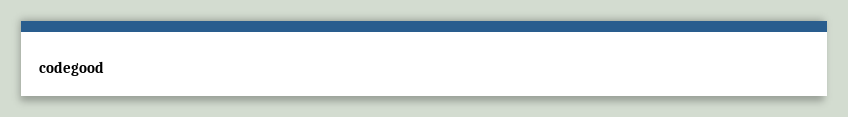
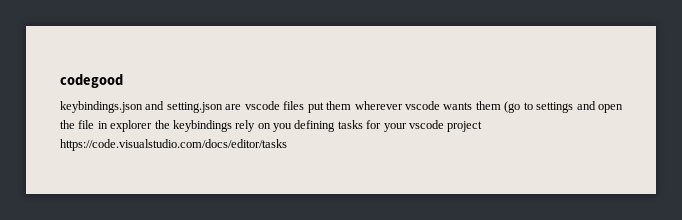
(104, 68) none -> [60,101,623,113] [60,120,483,132] [60,139,287,151] // keybindings.json and setting.json are vscode files put them wherever vscode wants them (go to settings and open the file in explorer the keybindings rely on you defining tasks for your vscode project https://code.visualstudio.com/docs/editor/tasks

